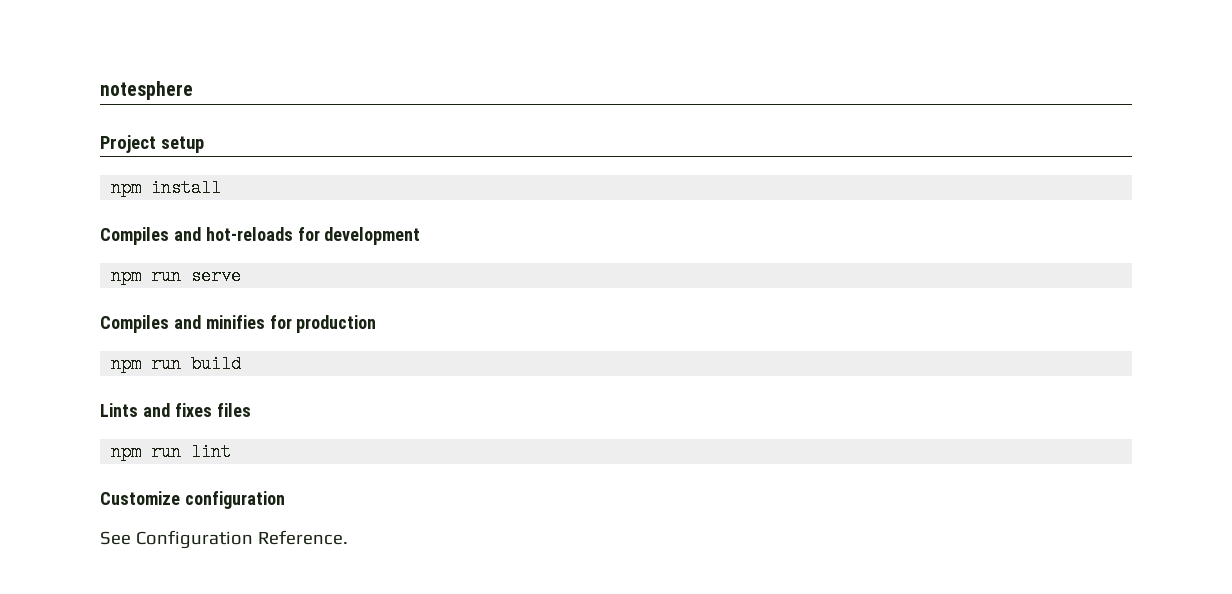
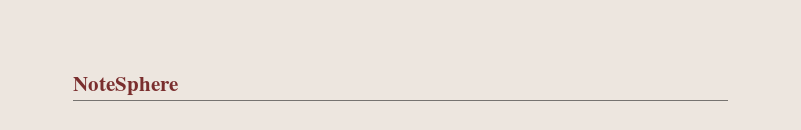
[100,81,193,100] [100,135,204,153] [111,179,222,197] [100,227,421,245] [111,267,242,285] [100,315,377,333] [111,355,242,373] [100,403,251,417] [111,443,232,461] [100,491,285,509] [100,530,348,549] notesphere // Project setup // npm install // Compiles and hot-reloads for development // npm run serve // Compiles and minifies for production // npm run build // Lints and fixes files // npm run lint // Customize configuration // See Configuration Reference. -> [73,77,178,96] NoteSphere

